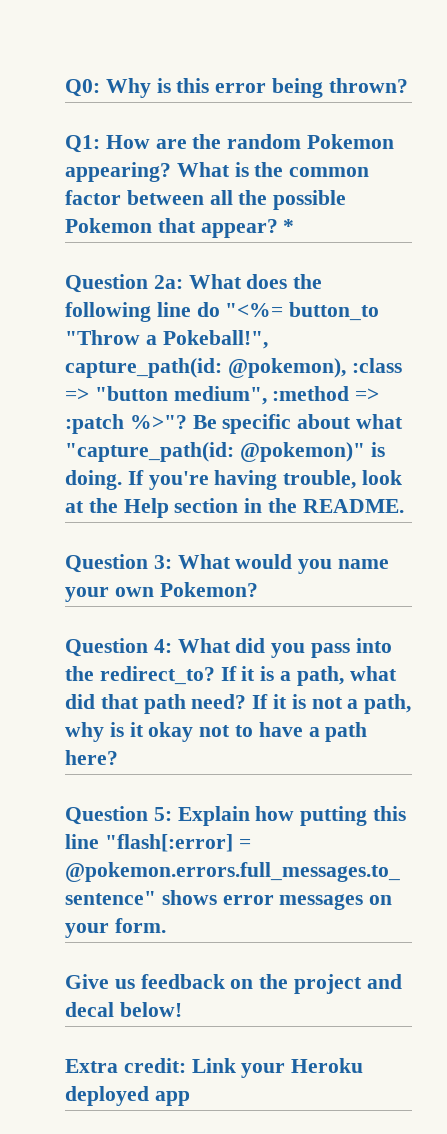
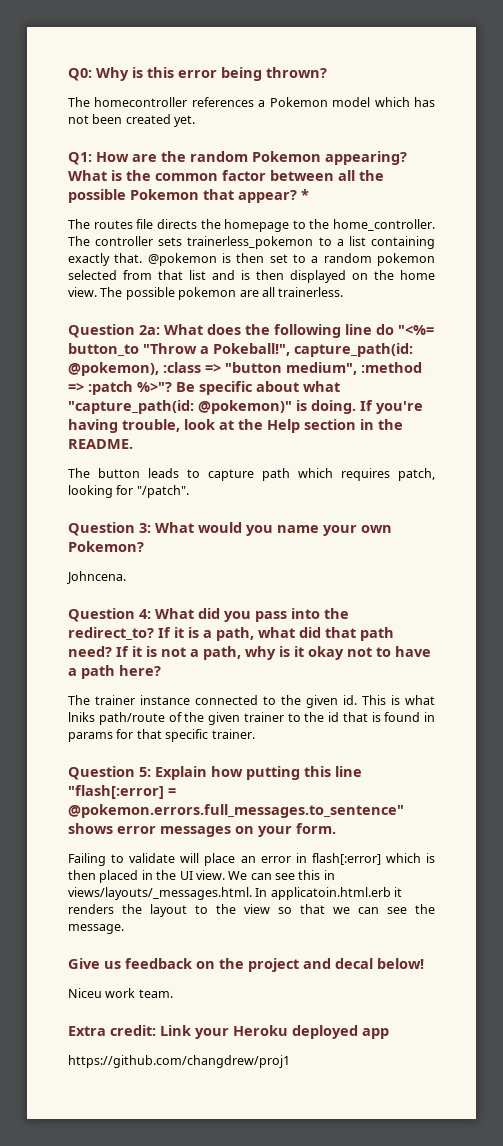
(408, 85) none -> [68,97,435,107] [68,114,196,127] // The homecontroller references a Pokemon model which has not been created yet.
(295, 226) none -> [68,219,435,232] [68,236,436,249] [68,253,436,266] [68,270,435,283] [68,287,344,300] // The routes file directs the homepage to the home_controller. The controller sets trainerless_pokemon to a list containing exactly that. @pokemon is then set to a random pokemon selected from that list and is then displayed on the home view. The possible pokemon are all trainerless.
(404, 506) none -> [68,468,435,481] [68,485,189,498] // The button leads to capture path which requires patch, looking for "/patch".
(258, 589) none -> [67,571,126,584] // Johncena.
(118, 757) none -> [68,695,435,708] [68,712,435,725] [68,729,255,742] // The trainer instance connected to the given id. This is what lniks path/route of the given trainer to the id that is found in params for that specific trainer.
(166, 925) none -> [68,853,435,866] [68,870,335,883] [68,887,403,900] [68,904,435,917] [68,924,124,934] // Failing to validate will place an error in flash[:error] which is then placed in the UI view. We can see this in views/layouts/_messages.html. In applicatoin.html.erb it renders the layout to the view so that we can see the message.
(182, 1009) none -> [68,988,173,998] // Niceu work team.
(190, 1098) none -> [68,1055,290,1068] // https://github.com/changdrew/proj1

